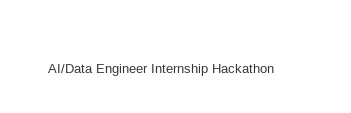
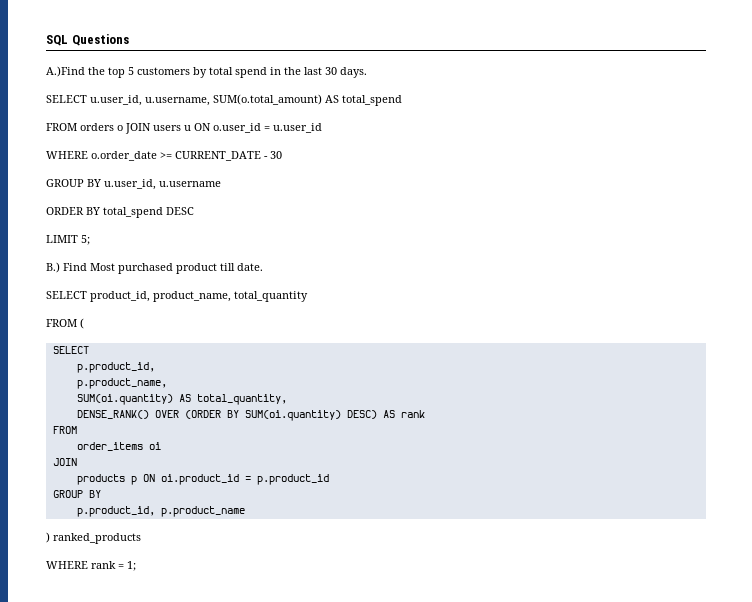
[48,64,274,76] AI/Data Engineer Internship Hackathon -> [46,34,129,46] [46,66,367,78] [46,94,402,106] [46,123,322,134] [46,151,282,161] [46,179,221,190] [46,207,194,218] [46,235,90,245] [46,262,263,274] [46,291,308,302] [46,318,84,329] [52,346,89,354] [76,362,155,373] [76,378,167,389] [76,394,287,405] [76,410,425,421] [52,426,77,434] [76,442,161,451] [52,458,77,466] [76,474,329,485] [52,490,101,498] [76,506,245,517] [46,532,141,544] [46,561,136,571] SQL Questions // A.)Find the top 5 customers by total spend in the last 30 days. // SELECT u.user_id, u.username, SUM(o.total_amount) AS total_spend // FROM orders o JOIN users u ON o.user_id = u.user_id // WHERE o.order_date >= CURRENT_DATE - 30 // GROUP BY u.user_id, u.username // ORDER BY total_spend DESC // LIMIT 5; // B.) Find Most purchased product till date. // SELECT product_id, product_name, total_quantity // FROM ( // SELECT // p.product_id, // p.product_name, // SUM(oi.quantity) AS total_quantity, // DENSE_RANK() OVER (ORDER BY SUM(oi.quantity) DESC) AS rank // FROM // order_items oi // JOIN // products p ON oi.product_id = p.product_id // GROUP BY // p.product_id, p.product_name // ) ranked_products // WHERE rank = 1;

